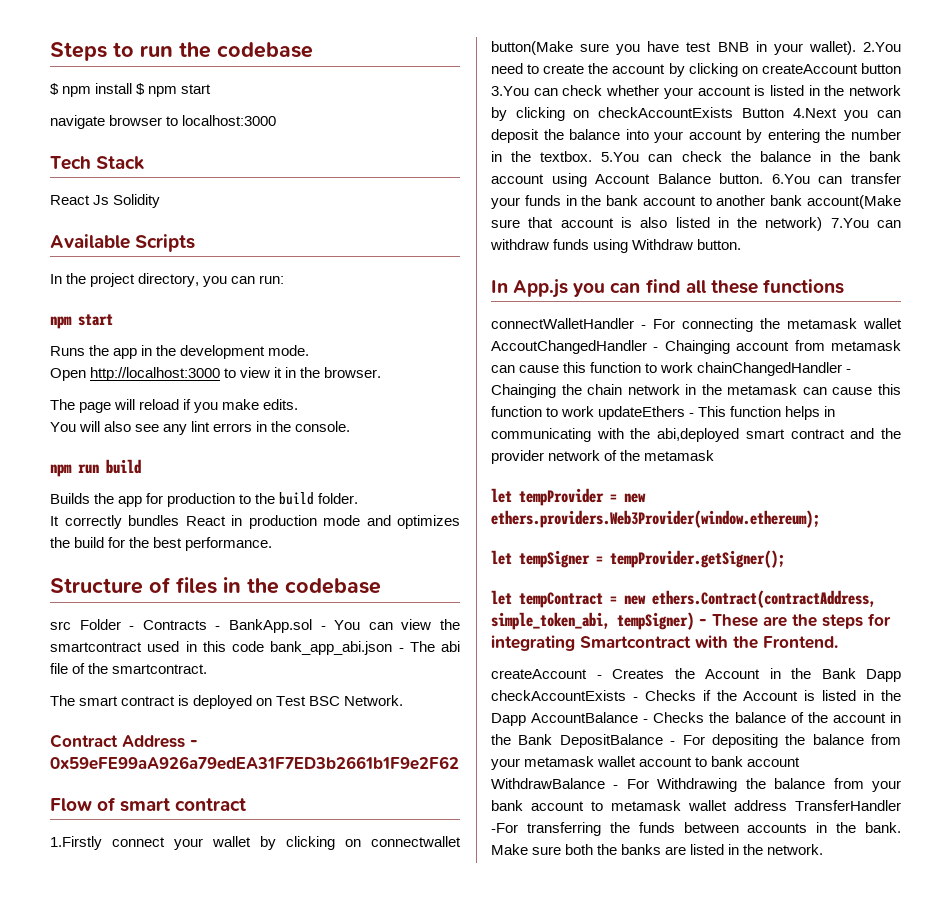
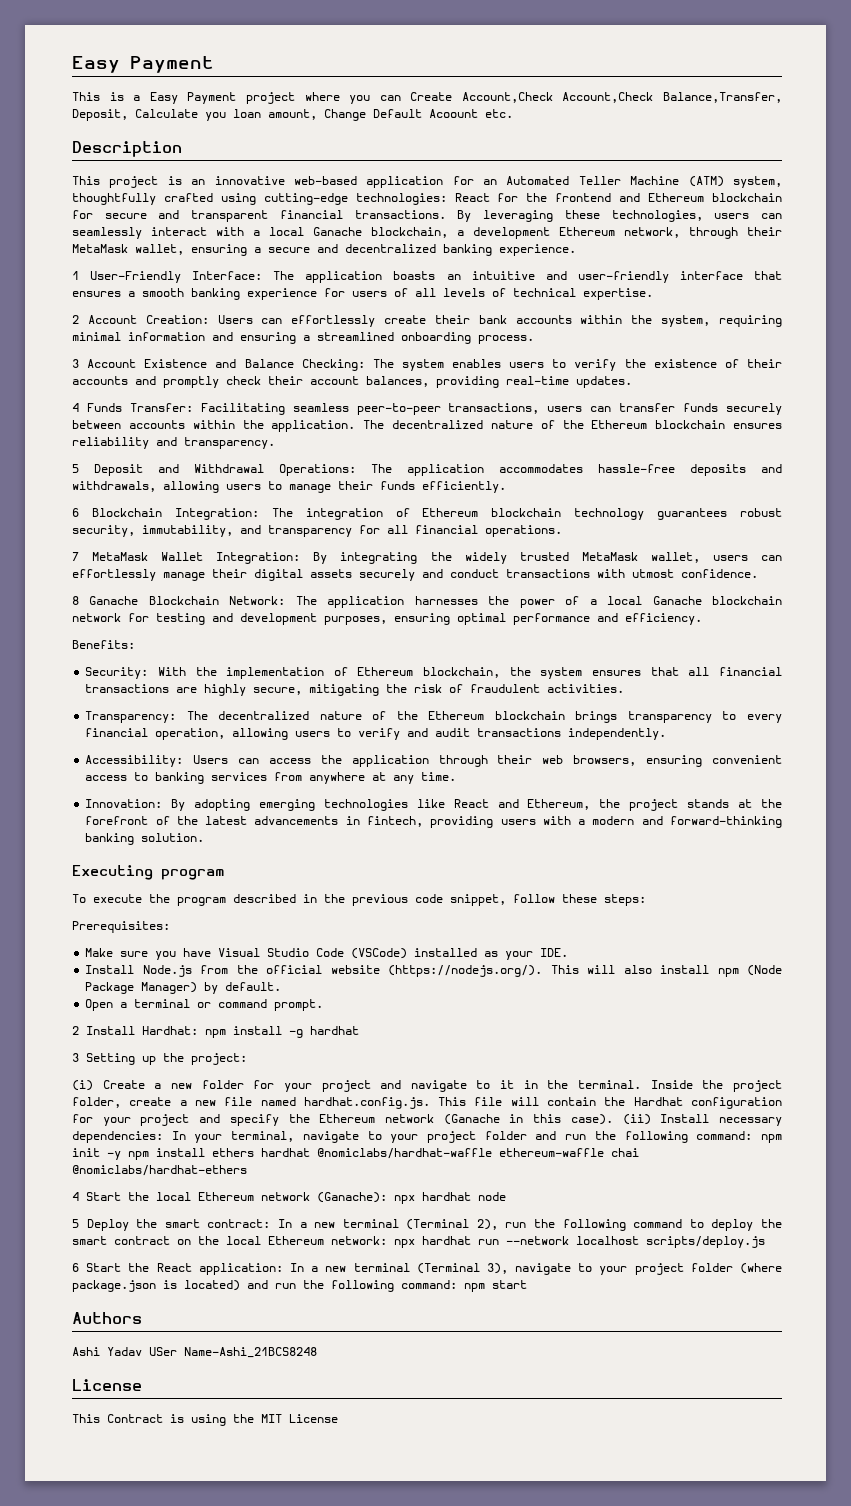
[50,42,313,61] [50,83,212,97] [50,115,277,129] [50,156,145,170] [50,194,161,208] [50,234,196,252] [50,273,285,287] [50,314,113,329] [50,345,310,359] [50,367,382,381] [50,399,299,413] [50,421,351,435] [50,459,141,477] [50,492,359,507] [50,515,460,529] [50,537,273,551] [50,577,381,594] [50,619,461,633] [50,641,460,655] [50,663,208,674] [50,695,404,709] [50,734,198,748] [50,756,459,770] [50,797,247,812] [50,836,461,850] [491,41,901,55] [491,63,901,77] [491,85,901,99] [491,107,901,121] [491,129,901,143] [491,151,902,162] [491,173,901,187] [491,195,901,209] [491,217,901,231] [490,239,742,253] [491,279,844,298] [491,318,902,332] [491,340,901,354] [491,362,852,376] [491,384,901,398] [491,406,836,420] [491,428,901,442] [491,450,715,464] [491,488,646,506] [491,510,820,528] [491,550,785,568] [491,590,876,608] [491,612,891,630] [491,635,838,651] [491,668,901,682] [491,690,902,701] [491,712,901,726] [491,734,901,748] [491,756,801,770] [491,778,902,792] [491,800,901,811] [491,822,901,836] [491,844,824,855] Steps to run the codebase // $ npm install $ npm start // navigate browser to localhost:3000 // Tech Stack // React Js Solidity // Available Scripts // In the project directory, you can run: // npm start // Runs the app in the development mode. // Open http://localhost:3000 to view it in the browser. // The page will reload if you make edits. // You will also see any lint errors in the console. // npm run build // Builds the app for production to the build folder. // It correctly bundles React in production mode and optimizes the build for the best performance. // Structure of files in the codebase // src Folder - Contracts - BankApp.sol - You can view the smartcontract used in this code bank_app_abi.json - The abi file of the smartcontract. // The smart contract is deployed on Test BSC Network. // Contract Address - 0x59eFE99aA926a79edEA31F7ED3b2661b1F9e2F62 // Flow of smart contract // 1.Firstly connect your wallet by clicking on connectwallet button(Make sure you have test BNB in your wallet). 2.You need to create the account by clicking on createAccount button 3.You can check whether your account is listed in the network by clicking on checkAccountExists Button 4.Next you can deposit the balance into your account by entering the number in the textbox. 5.You can check the balance in the bank account using Account Balance button. 6.You can transfer your funds in the bank account to another bank account(Make sure that account is also listed in the network) 7.You can withdraw funds using Withdraw button. // In App.js you can find all these functions // connectWalletHandler - For connecting the metamask wallet AccoutChangedHandler - Chainging account from metamask can cause this function to work chainChangedHandler - Chainging the chain network in the metamask can cause this function to work updateEthers - This function helps in communicating with the abi,deployed smart contract and the provider network of the metamask // let tempProvider = new ethers.providers.Web3Provider(window.ethereum); // let tempSigner = tempProvider.getSigner(); // let tempContract = new ethers.Contract(contractAddress, simple_token_abi, tempSigner) - These are the steps for integrating Smartcontract with the Frontend. // createAccount - Creates the Account in the Bank Dapp checkAccountExists - Checks if the Account is listed in the Dapp AccountBalance - Checks the balance of the account in the Bank DepositBalance - For depositing the balance from your metamask wallet account to bank account WithdrawBalance - For Withdrawing the balance from your bank account to metamask wallet address TransferHandler -For transferring the funds between accounts in the bank. Make sure both the banks are listed in the network. -> [72,56,214,73] [72,92,782,104] [72,109,513,121] [72,141,182,157] [72,176,782,188] [72,193,783,205] [72,210,783,222] [72,227,782,239] [72,244,576,256] [72,271,782,283] [72,288,653,300] [72,315,782,327] [72,332,534,344] [72,359,782,371] [72,376,632,388] [72,403,782,415] [72,420,782,432] [72,437,275,449] [72,464,782,476] [72,481,506,493] [72,508,782,520] [72,525,562,537] [72,552,783,564] [72,569,758,581] [72,596,782,608] [72,613,702,625] [72,640,135,649] [85,667,782,679] [85,684,625,696] [85,711,782,723] [85,728,667,740] [85,755,782,767] [85,772,457,784] [85,799,782,811] [85,816,782,828] [85,833,205,845] [72,865,225,880] [72,894,646,906] [72,921,170,933] [85,948,569,960] [85,965,782,977] [85,982,282,994] [85,999,324,1011] [72,1026,359,1038] [72,1053,247,1065] [72,1080,782,1092] [72,1097,782,1109] [72,1114,782,1126] [72,1131,782,1143] [72,1148,639,1160] [72,1165,247,1176] [72,1192,506,1204] [72,1219,782,1231] [72,1236,765,1248] [72,1263,782,1275] [72,1280,527,1292] [72,1312,142,1324] [72,1347,317,1358] [72,1379,142,1391] [72,1414,338,1426] Easy Payment // This is a Easy Payment project where you can Create Account,Check Account,Check Balance,Transfer, Deposit, Calculate you loan amount, Change Default Acoount etc. // Description // This project is an innovative web-based application for an Automated Teller Machine (ATM) system, thoughtfully crafted using cutting-edge technologies: React for the frontend and Ethereum blockchain for secure and transparent financial transactions. By leveraging these technologies, users can seamlessly interact with a local Ganache blockchain, a development Ethereum network, through their MetaMask wallet, ensuring a secure and decentralized banking experience. // 1 User-Friendly Interface: The application boasts an intuitive and user-friendly interface that ensures a smooth banking experience for users of all levels of technical expertise. // 2 Account Creation: Users can effortlessly create their bank accounts within the system, requiring minimal information and ensuring a streamlined onboarding process. // 3 Account Existence and Balance Checking: The system enables users to verify the existence of their accounts and promptly check their account balances, providing real-time updates. // 4 Funds Transfer: Facilitating seamless peer-to-peer transactions, users can transfer funds securely between accounts within the application. The decentralized nature of the Ethereum blockchain ensures reliability and transparency. // 5 Deposit and Withdrawal Operations: The application accommodates hassle-free deposits and withdrawals, allowing users to manage their funds efficiently. // 6 Blockchain Integration: The integration of Ethereum blockchain technology guarantees robust security, immutability, and transparency for all financial operations. // 7 MetaMask Wallet Integration: By integrating the widely trusted MetaMask wallet, users can effortlessly manage their digital assets securely and conduct transactions with utmost confidence. // 8 Ganache Blockchain Network: The application harnesses the power of a local Ganache blockchain network for testing and development purposes, ensuring optimal performance and efficiency. // Benefits: // Security: With the implementation of Ethereum blockchain, the system ensures that all financial transactions are highly secure, mitigating the risk of fraudulent activities. // Transparency: The decentralized nature of the Ethereum blockchain brings transparency to every financial operation, allowing users to verify and audit transactions independently. // Accessibility: Users can access the application through their web browsers, ensuring convenient access to banking services from anywhere at any time. // Innovation: By adopting emerging technologies like React and Ethereum, the project stands at the forefront of the latest advancements in fintech, providing users with a modern and forward-thinking banking solution. // Executing program // To execute the program described in the previous code snippet, follow these steps: // Prerequisites: // Make sure you have Visual Studio Code (VSCode) installed as your IDE. // Install Node.js from the official website (https://nodejs.org/). This will also install npm (Node Package Manager) by default. // Open a terminal or command prompt. // 2 Install Hardhat: npm install -g hardhat // 3 Setting up the project: // (i) Create a new folder for your project and navigate to it in the terminal. Inside the project folder, create a new file named hardhat.config.js. This file will contain the Hardhat configuration for your project and specify the Ethereum network (Ganache in this case). (ii) Install necessary dependencies: In your terminal, navigate to your project folder and run the following command: npm init -y npm install ethers hardhat @nomiclabs/hardhat-waffle ethereum-waffle chai @nomiclabs/hardhat-ethers // 4 Start the local Ethereum network (Ganache): npx hardhat node // 5 Deploy the smart contract: In a new terminal (Terminal 2), run the following command to deploy the smart contract on the local Ethereum network: npx hardhat run --network localhost scripts/deploy.js // 6 Start the React application: In a new terminal (Terminal 3), navigate to your project folder (where package.json is located) and run the following command: npm start // Authors // Ashi Yadav USer Name-Ashi_21BCS8248 // License // This Contract is using the MIT License

